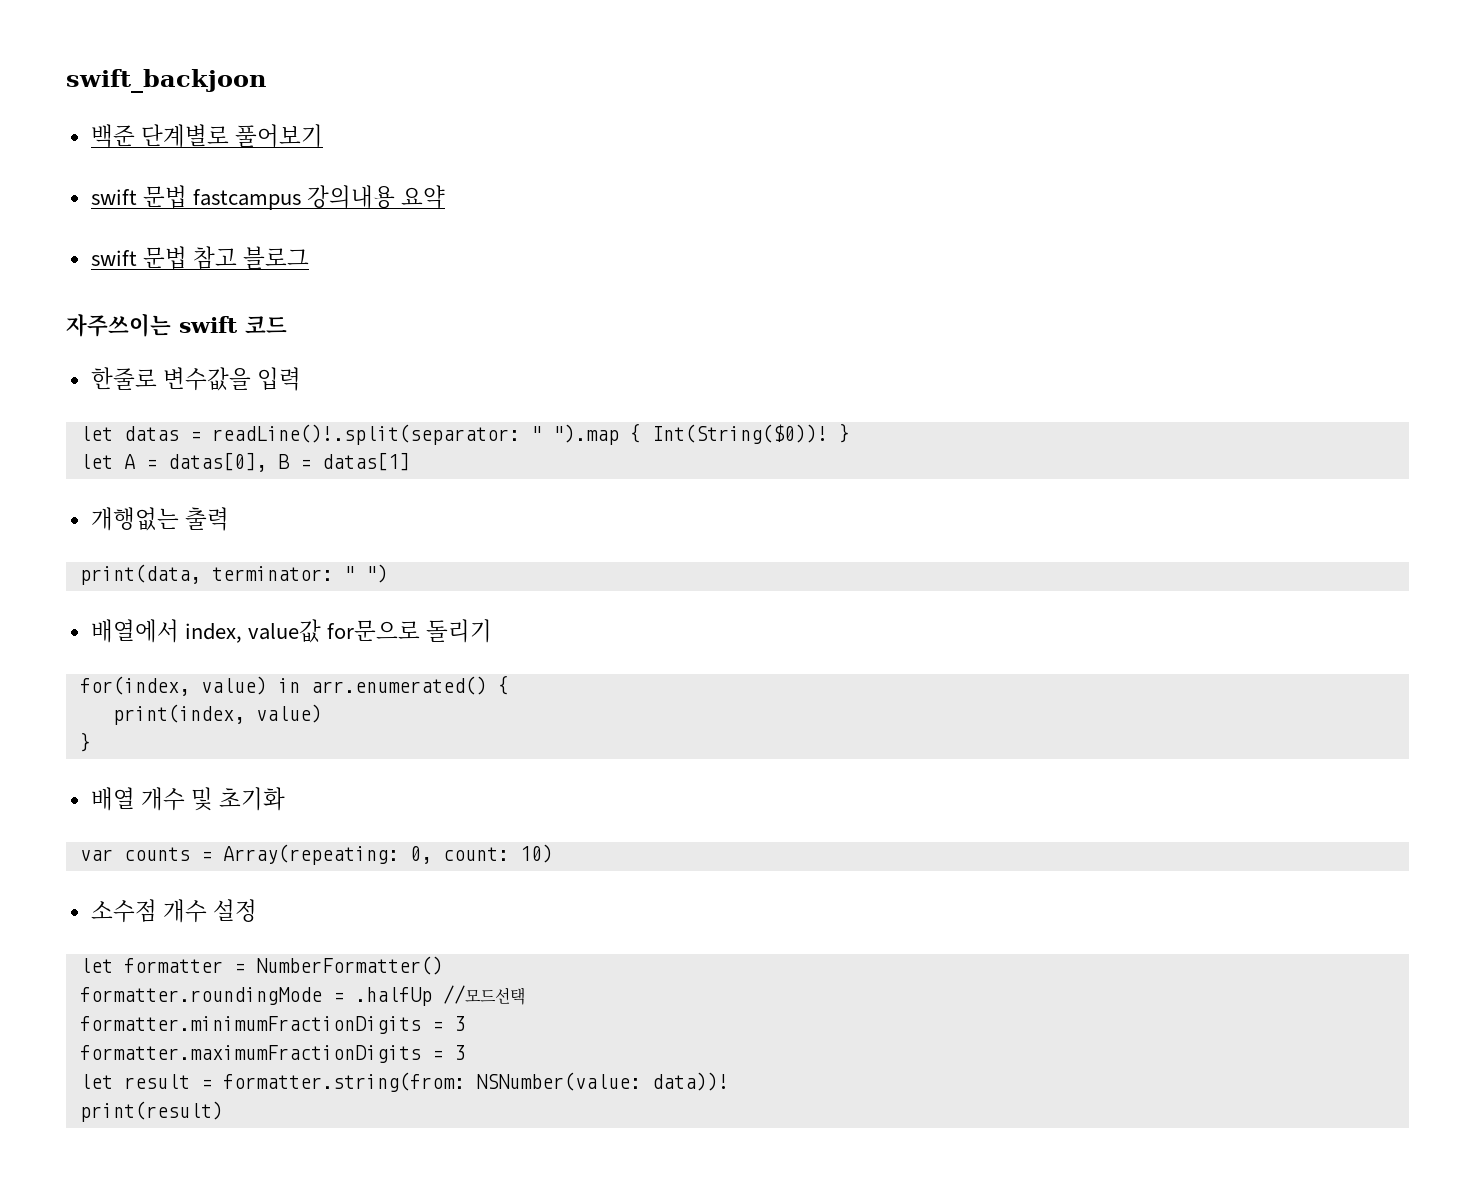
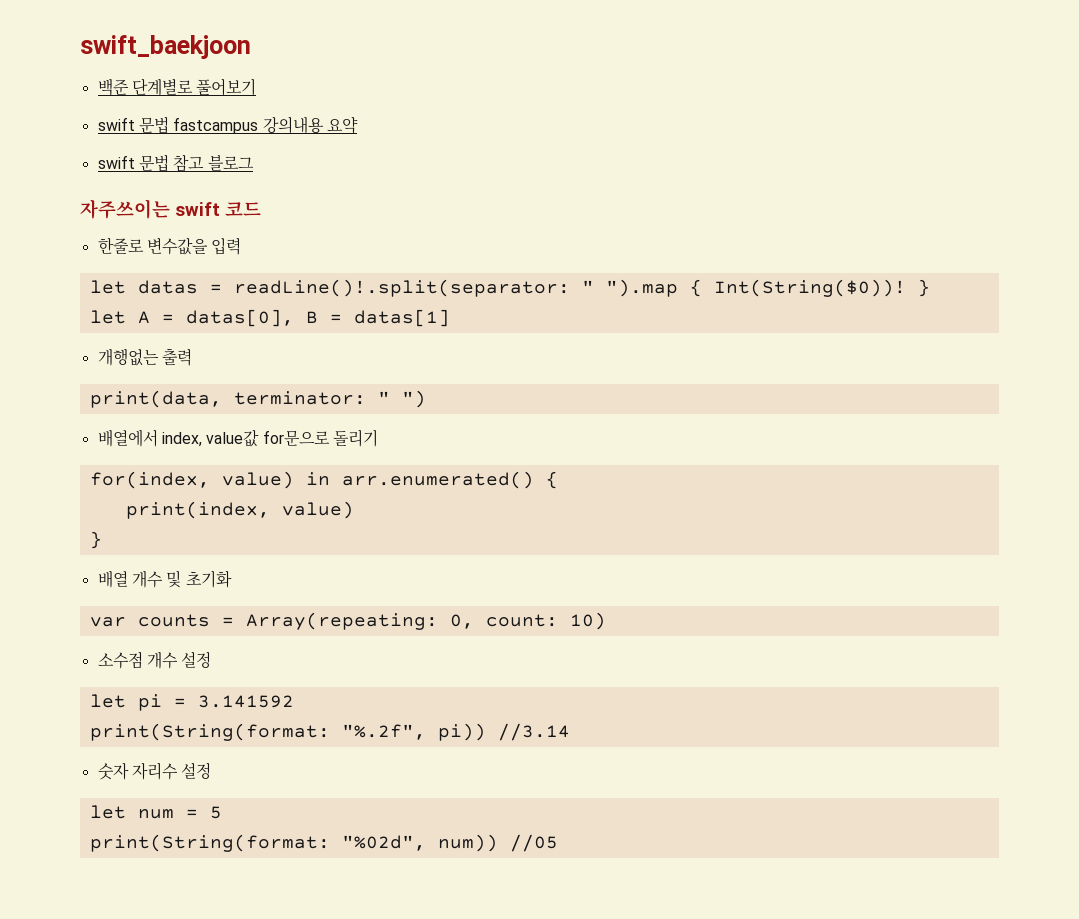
[66,69,266,93] swift_backjoon -> [80,35,251,59] swift_baekjoon
[123,956,443,975] [79,985,525,1006] [79,1016,465,1034] [79,1045,465,1063] [79,1072,729,1092] [79,1101,223,1122] formatter = NumberFormatter() // formatter.roundingMode = .halfUp //모드선택 // formatter.minimumFractionDigits = 3 // formatter.maximumFractionDigits = 3 // let result = formatter.string(from: NSNumber(value: data))! // print(result) -> [137,694,294,711] [89,723,570,741] [97,762,212,780] [89,805,222,819] [89,834,558,852] pi = 3.141592 // print(String(format: "%.2f", pi)) //3.14 // 숫자 자리수 설정 // let num = 5 // print(String(format: "%02d", num)) //05

